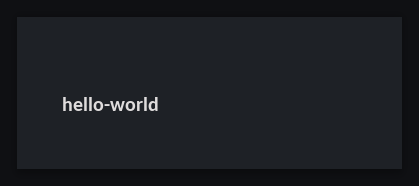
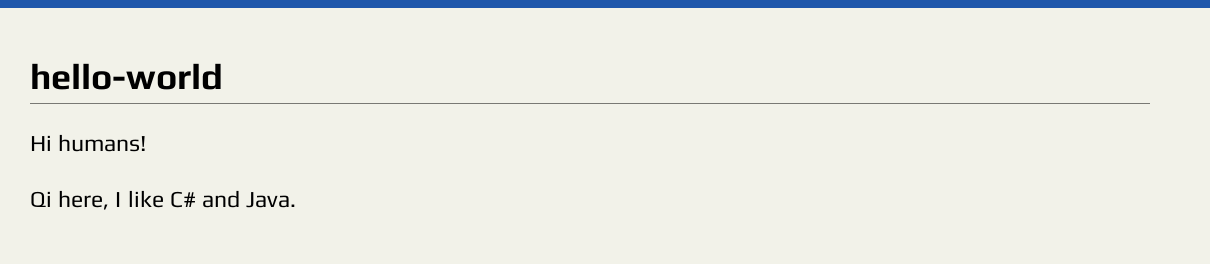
(159, 104) none -> [30,134,147,152] [30,190,297,210] // Hi humans! // Qi here, I like C# and Java.

